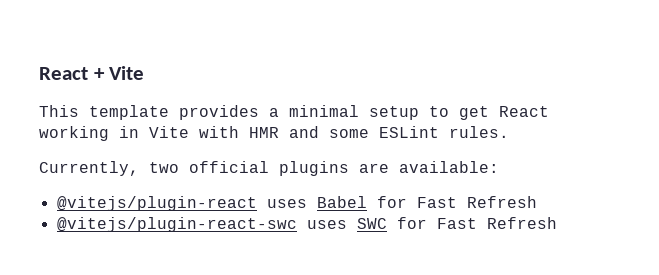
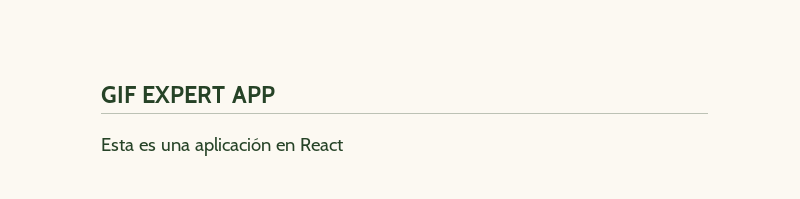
[39,66,145,80] [39,105,549,120] [39,126,509,141] [39,161,499,176] [56,196,537,211] [56,217,557,232] React + Vite // This template provides a minimal setup to get React working in Vite with HMR and some ESLint rules. // Currently, two official plugins are available: // @vitejs/plugin-react uses Babel for Fast Refresh // @vitejs/plugin-react-swc uses SWC for Fast Refresh -> [101,86,275,103] [101,137,343,156] GIF EXPERT APP // Esta es una aplicación en React

